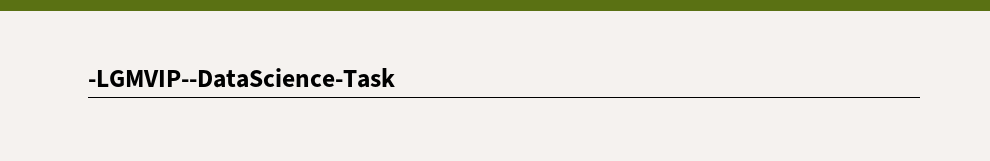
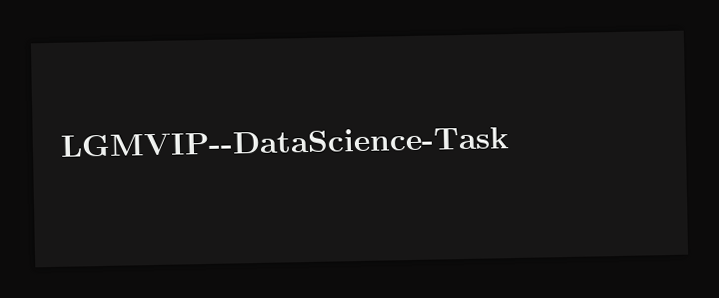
[88,68,395,88] -LGMVIP--DataScience-Task -> [60,126,510,157] LGMVIP--DataScience-Task

